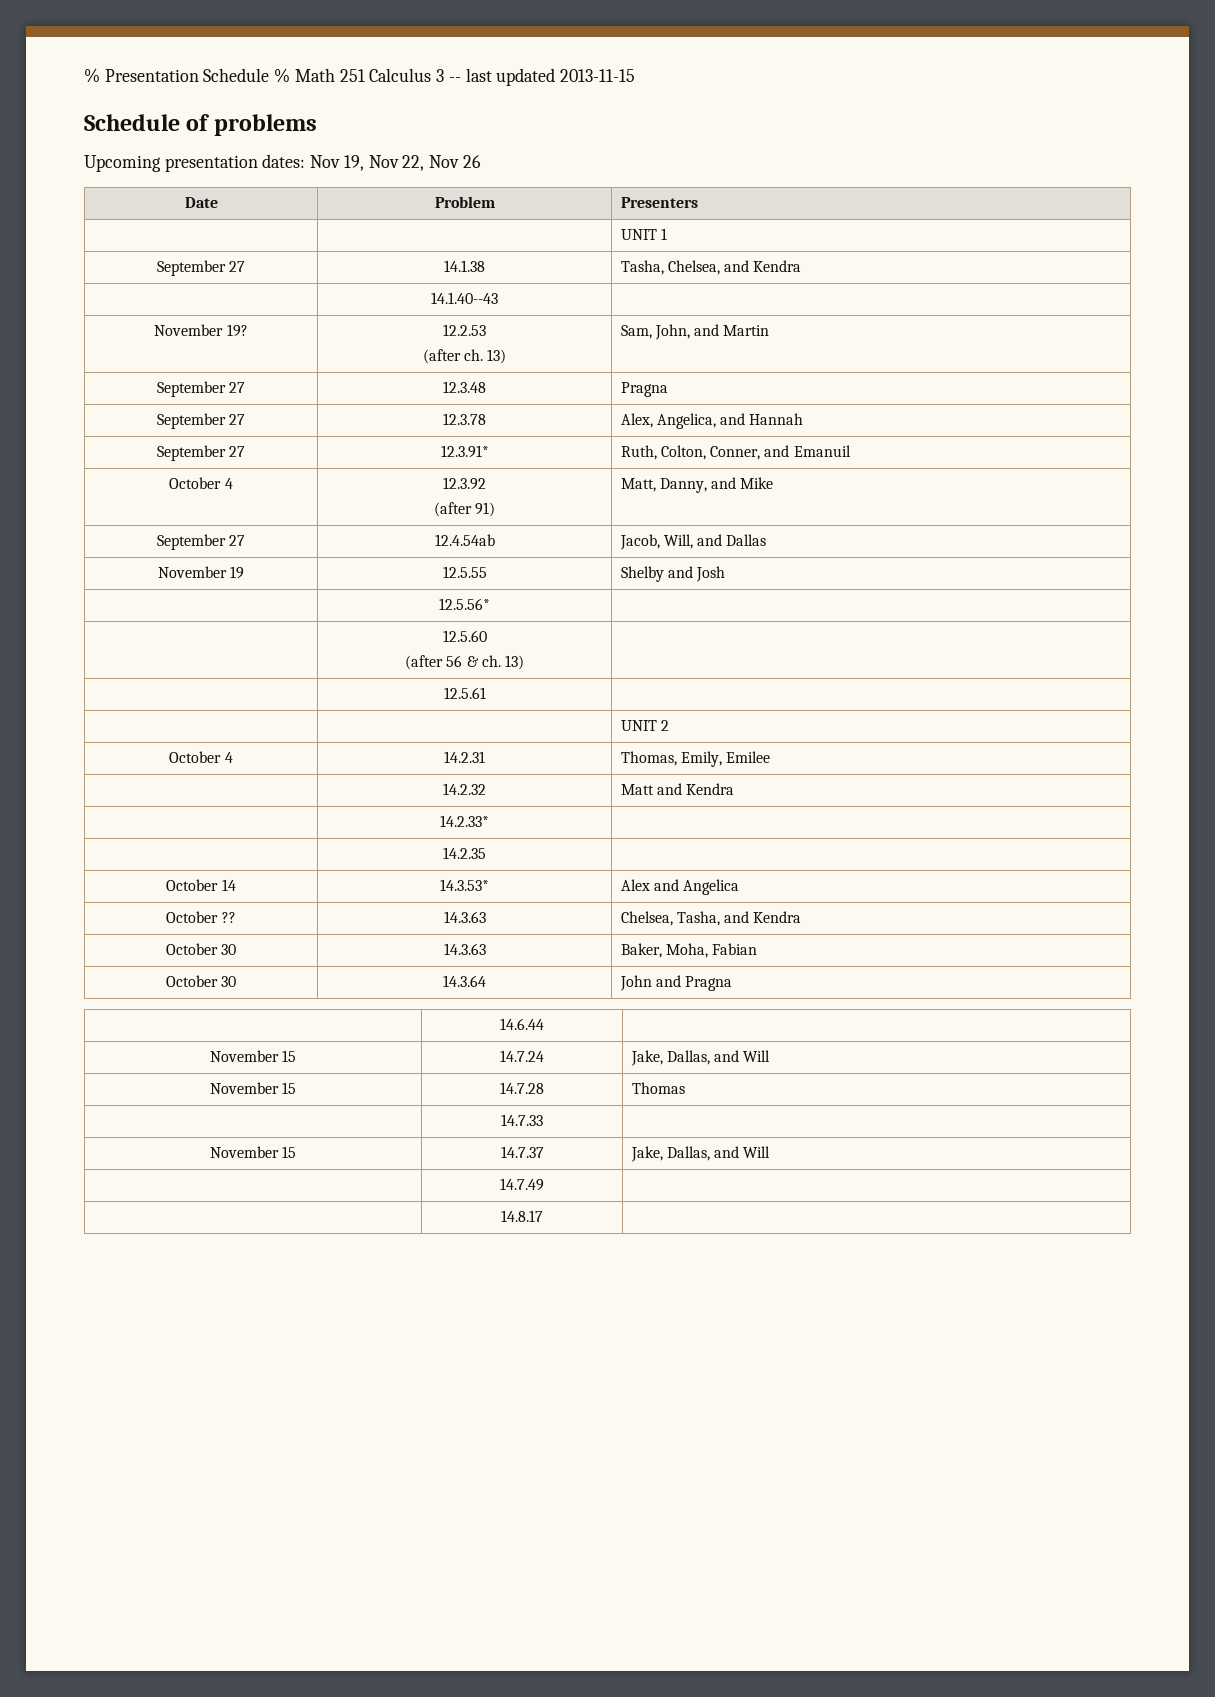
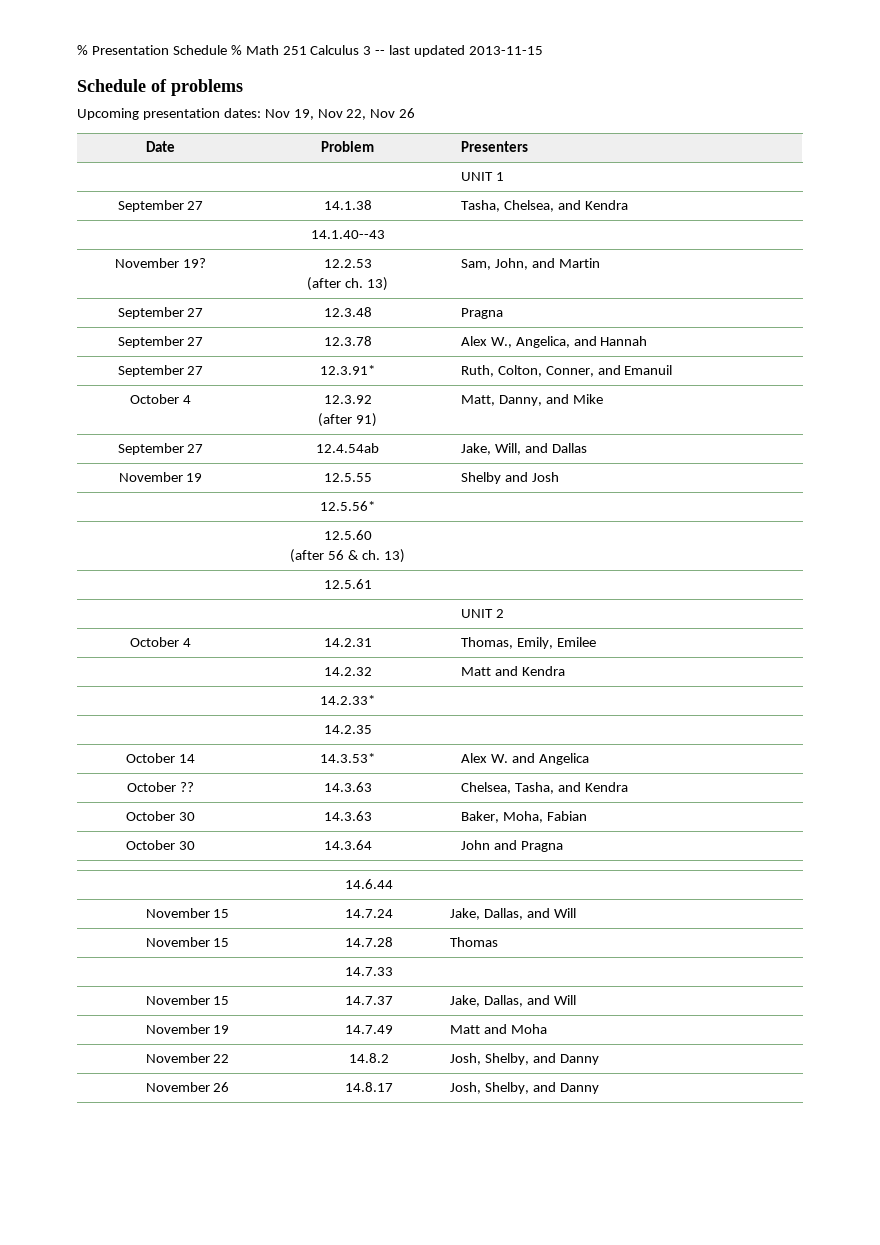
[620,413,653,428] Alex, -> [460,336,512,348] Alex W.,
[619,534,660,550] Jacob, -> [460,443,491,455] Jake,
(650, 885) none -> [490,754,508,763] W.
(771, 1152) none -> [145,1024,230,1034] November 19
[501,1210,543,1222] // | 14.8.17 | -> [449,1024,547,1034] [145,1053,230,1063] [349,1053,389,1063] [449,1053,599,1065] [145,1082,230,1092] [345,1082,393,1092] [449,1082,599,1094] Matt and Moha // November 22 | 14.8.2 | Josh, Shelby, and Danny // November 26 | 14.8.17 | Josh, Shelby, and Danny

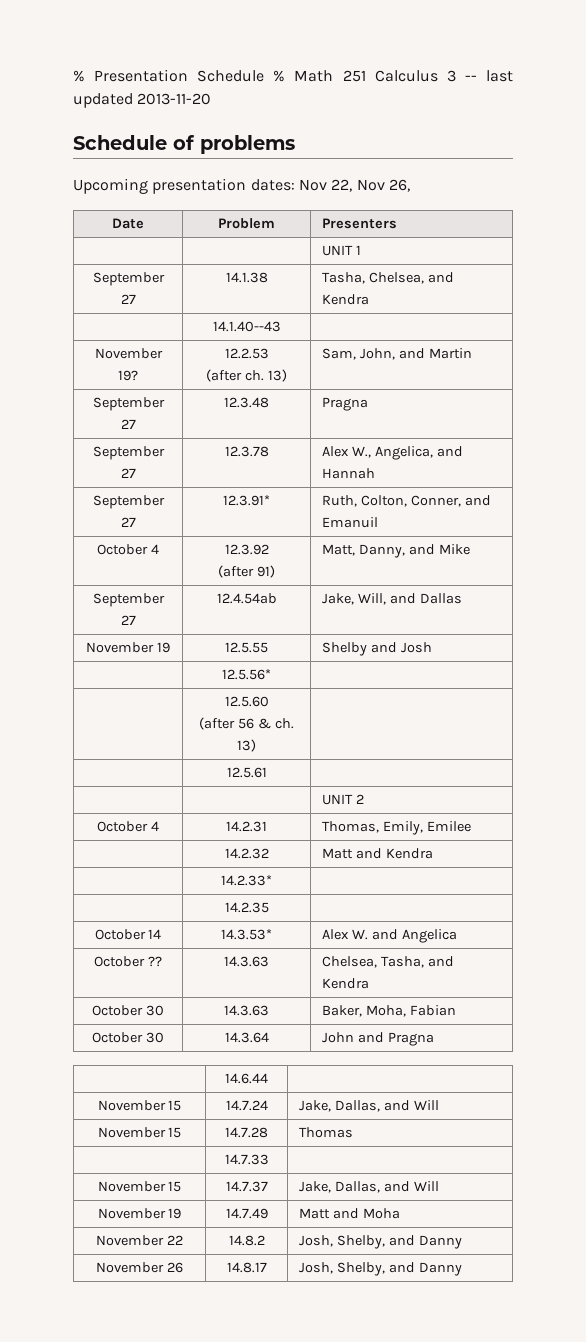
[469,46,544,55] 2013-11-15 -> [137,93,212,105] 2013-11-20
[293,109,343,120] 19, Nov -> (327, 185) none
[399,108,416,118] 26 -> [388,179,410,192] 26,

